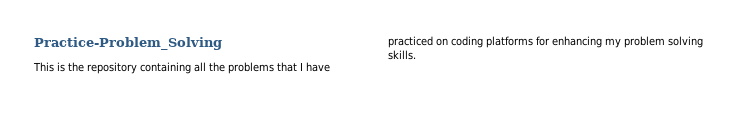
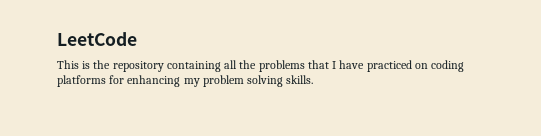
[34,37,222,50] Practice-Problem_Solving -> [57,32,137,46] LeetCode

